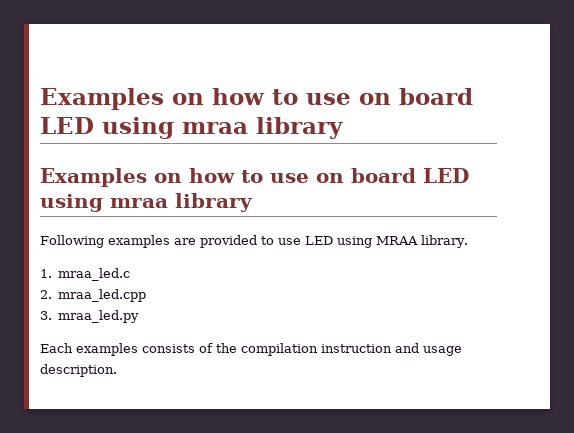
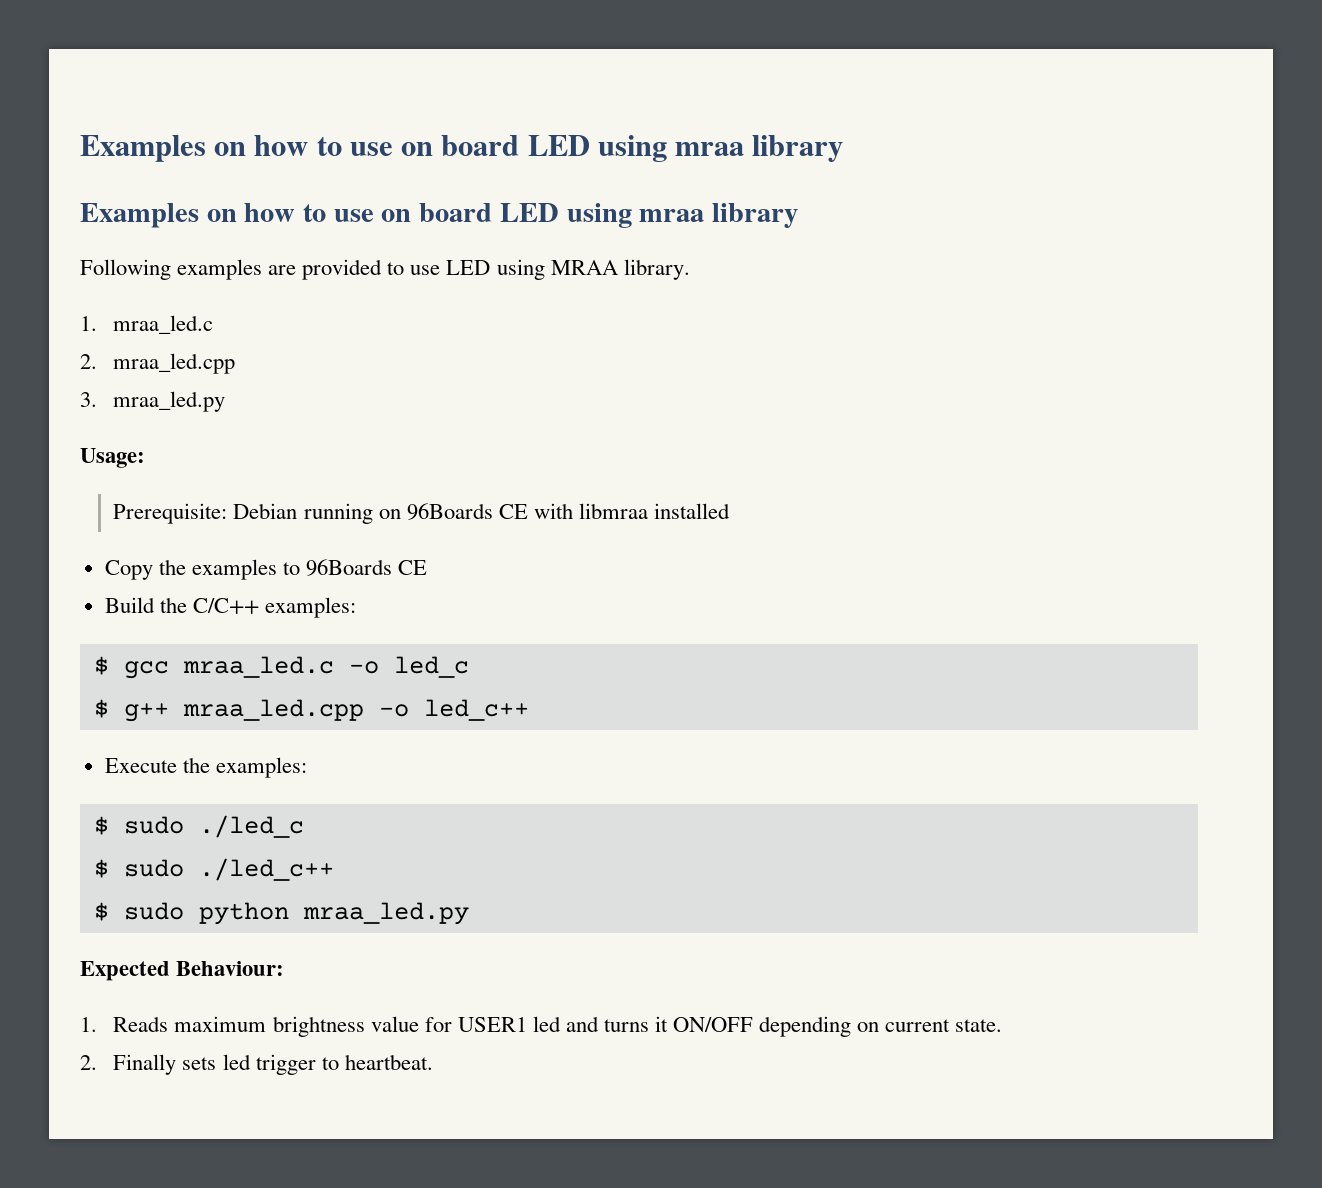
[40,343,462,356] [40,364,117,377] Each examples consists of the compilation instruction and usage description. -> [80,448,145,468] [113,503,730,524] [104,559,428,580] [104,597,356,618] [93,656,469,679] [93,699,529,722] [104,757,307,778] [93,815,304,838] [93,858,334,881] [93,902,469,925] [80,961,285,981] [80,1016,1003,1037] [80,1054,433,1075] Usage: // Prerequisite: Debian running on 96Boards CE with libmraa installed // Copy the examples to 96Boards CE // Build the C/C++ examples: // $ gcc mraa_led.c -o led_c // $ g++ mraa_led.cpp -o led_c++ // Execute the examples: // $ sudo ./led_c // $ sudo ./led_c++ // $ sudo python mraa_led.py // Expected Behaviour: // 1. Reads maximum brightness value for USER1 led and turns it ON/OFF depending on current state. // 2. Finally sets led trigger to heartbeat.

